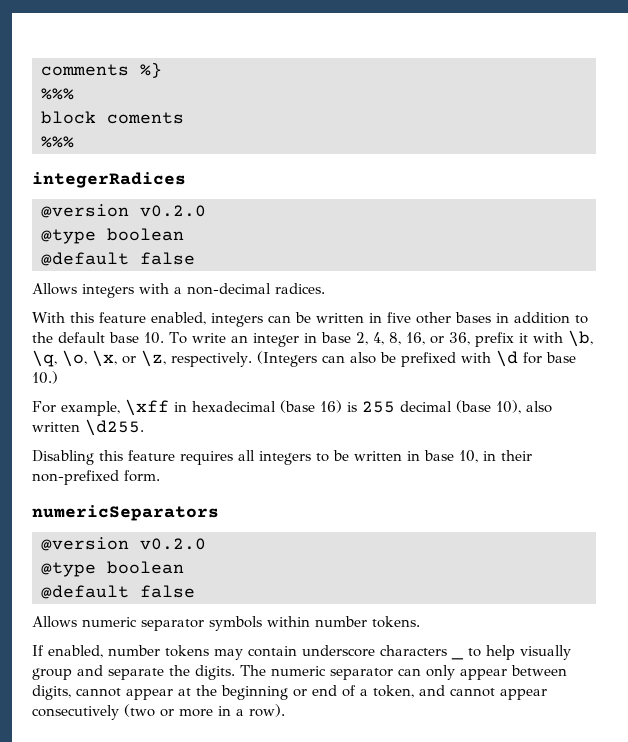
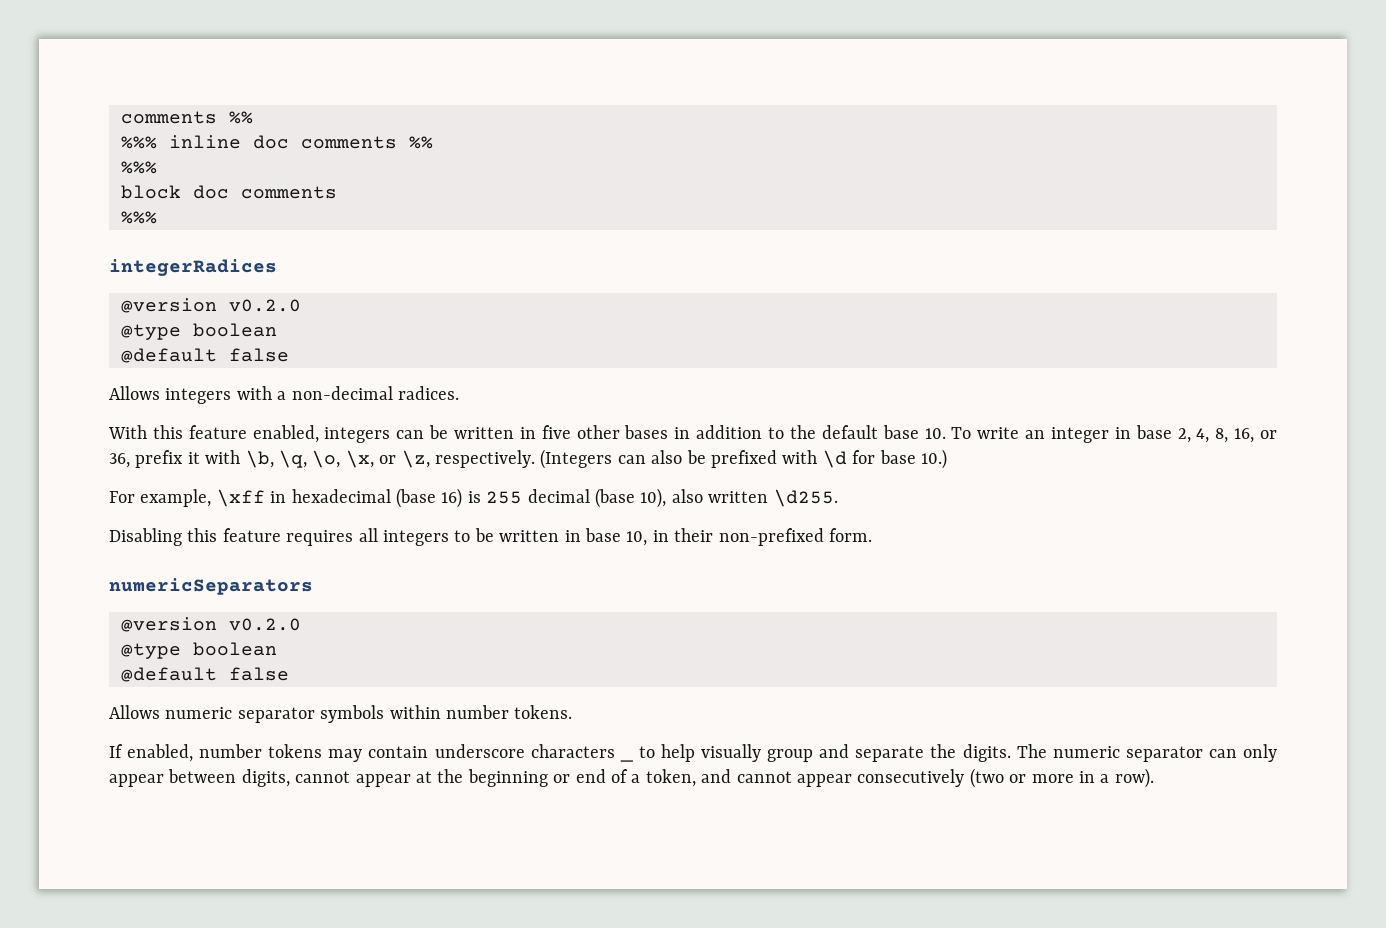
[41,62,162,78] comments %} -> [121,111,253,124] [121,135,433,149] comments %% // %%% inline doc comments %%
[107,112,184,124] coments -> [193,185,337,199] doc comments

